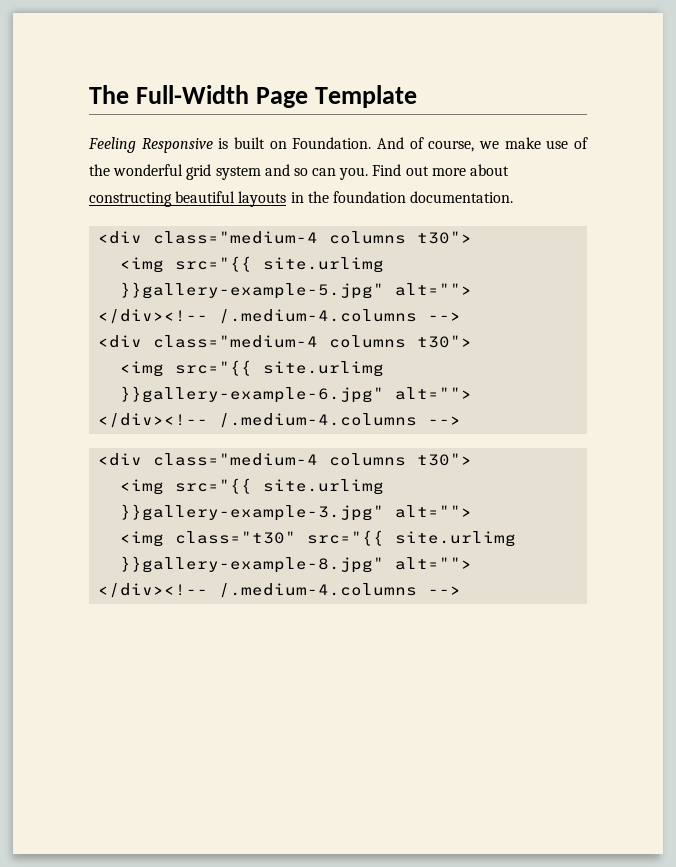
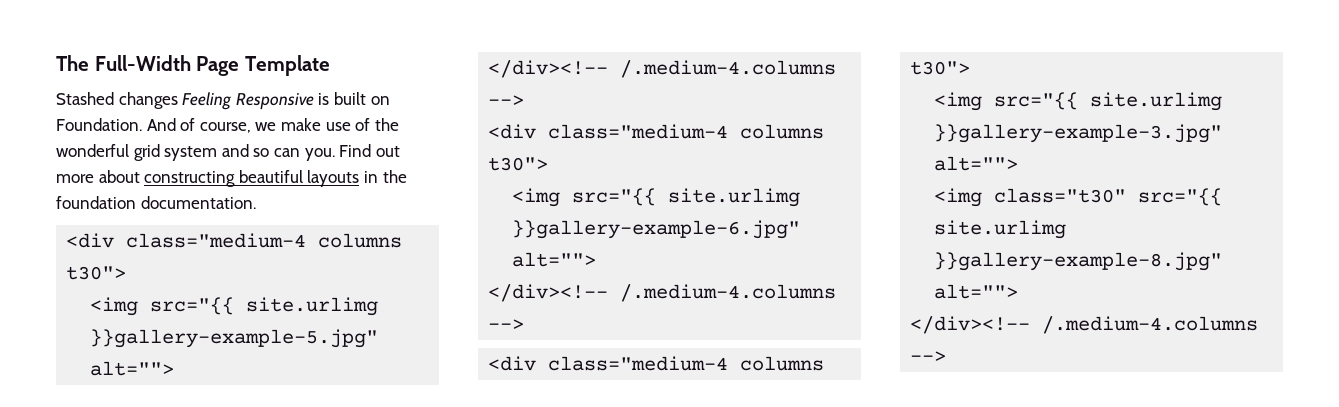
(417, 96) none -> [56,92,178,109] Stashed changes

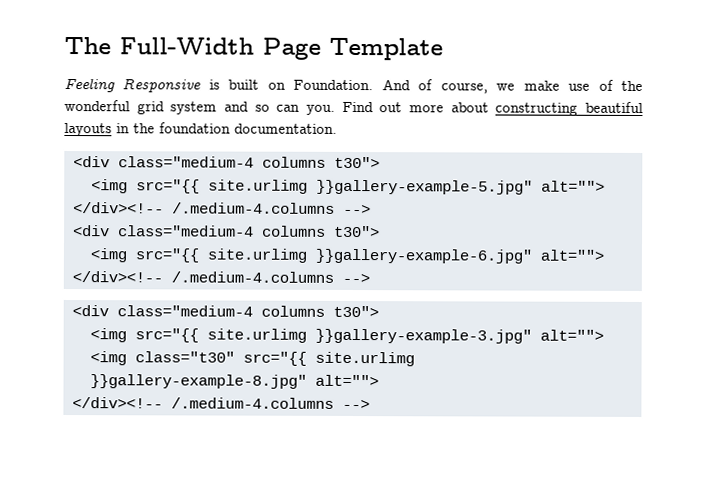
[56,92,178,109] Stashed changes -> (443, 49) none

